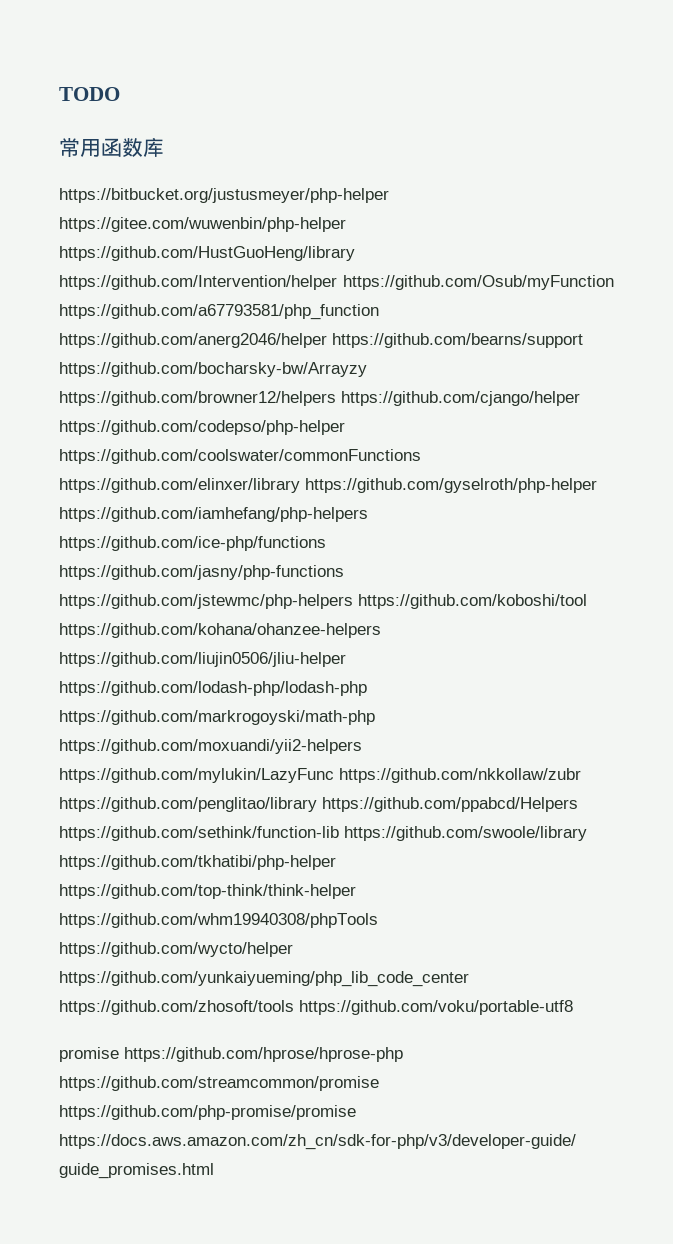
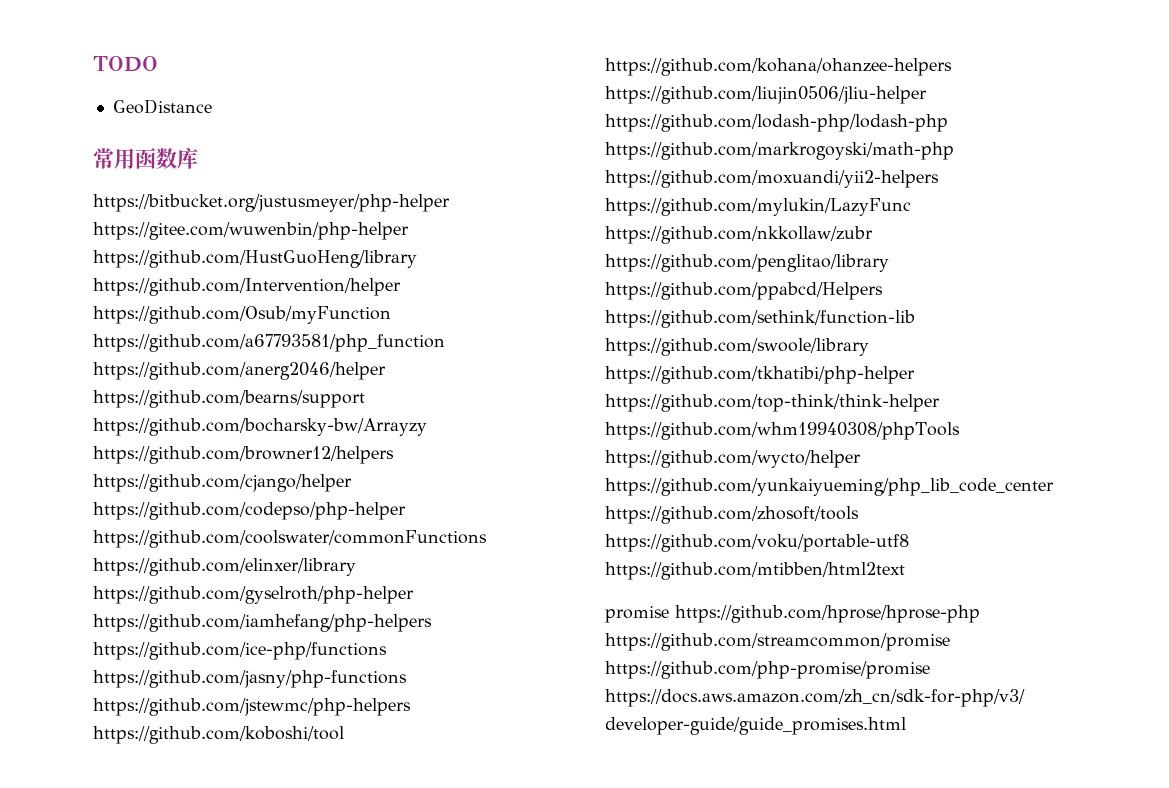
(120, 94) none -> [112,99,212,114] // GeoDistance
(573, 1007) none -> [605,562,905,580] https://github.com/mtibben/html2text

